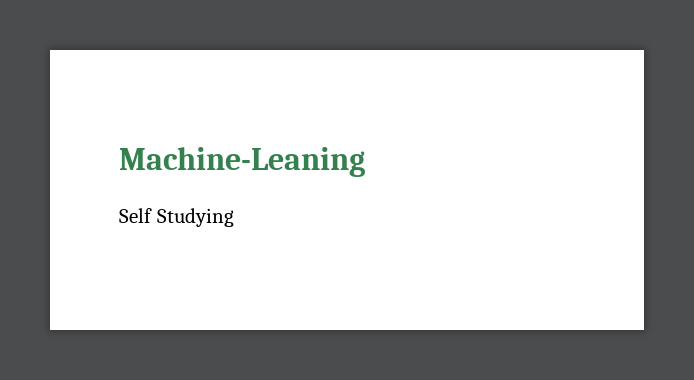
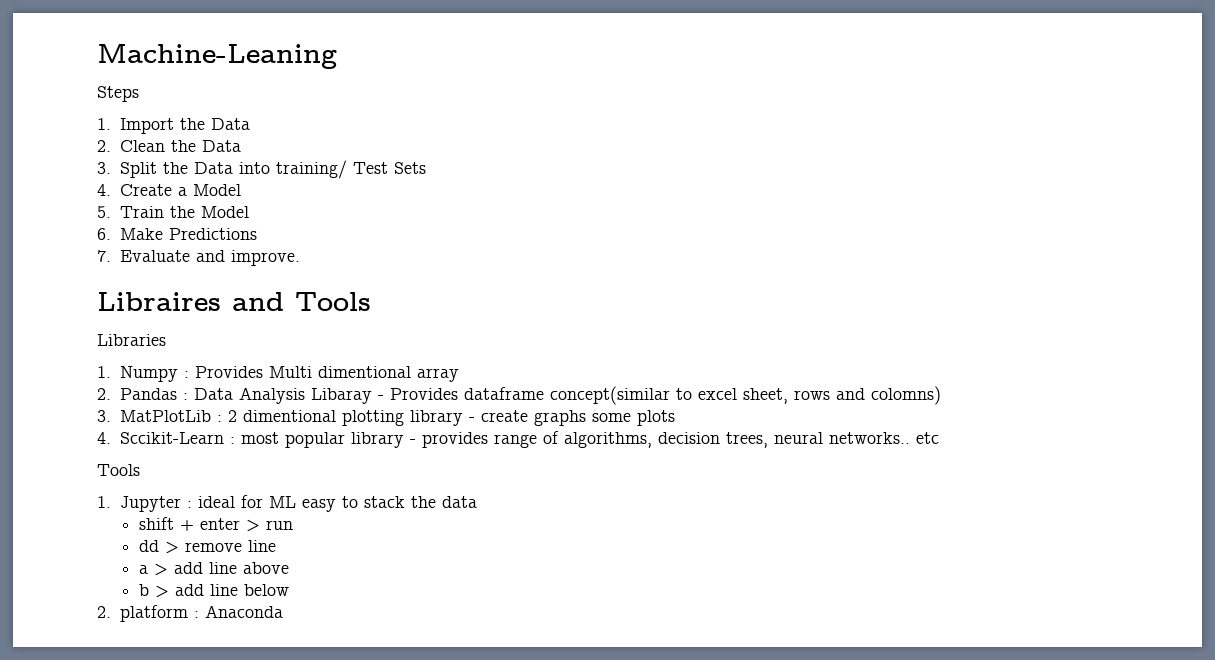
[119,208,234,227] Self Studying -> [97,86,139,102] [97,118,250,134] [97,140,241,152] [97,160,426,179] [97,184,241,196] [97,206,249,218] [97,228,257,240] [97,250,300,266] [97,292,371,311] [97,334,166,346] [97,366,459,382] [97,386,941,405] [97,410,675,426] [97,431,939,448] [97,464,140,476] [97,495,477,512] [138,517,293,532] [138,540,276,554] [138,562,289,576] [138,584,289,598] [97,605,283,622] Steps // 1. Import the Data // 2. Clean the Data // 3. Split the Data into training/ Test Sets // 4. Create a Model // 5. Train the Model // 6. Make Predictions // 7. Evaluate and improve. // Libraires and Tools // Libraries // 1. Numpy : Provides Multi dimentional array // 2. Pandas : Data Analysis Libaray - Provides dataframe concept(similar to excel sheet, rows and colomns) // 3. MatPlotLib : 2 dimentional plotting library - create graphs some plots // 4. Sccikit-Learn : most popular library - provides range of algorithms, decision trees, neural networks.. etc // Tools // 1. Jupyter : ideal for ML easy to stack the data // shift + enter > run // dd > remove line // a > add line above // b > add line below // 2. platform : Anaconda

